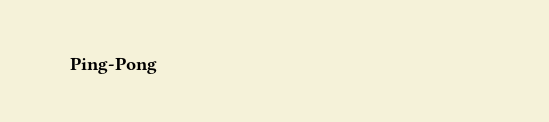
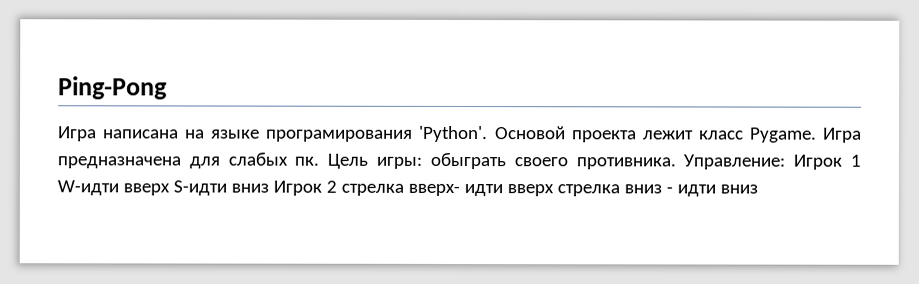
(157, 65) none -> [58,125,863,143] [57,152,861,170] [57,180,758,197] // Игра написана на языке програмирования 'Python'. Основой проекта лежит класс Pygame. Игра предназначена для слабых пк. Цель игры: обыграть своего противника. Управление: Игрок 1 W-идти вверх S-идти вниз Игрок 2 стрелка вверх- идти вверх стрелка вниз - идти вниз

